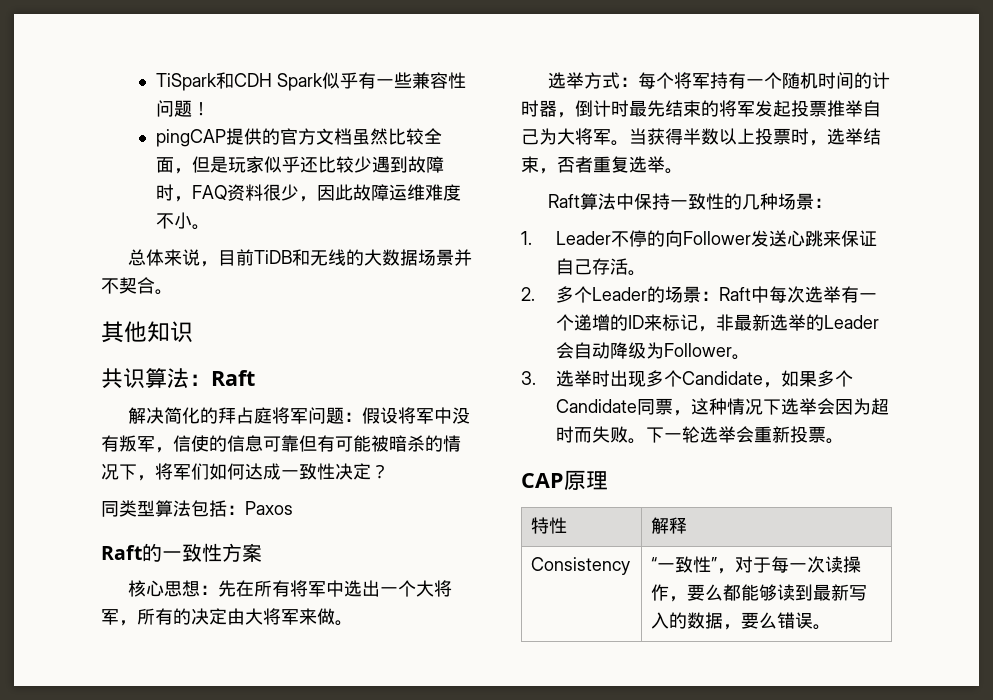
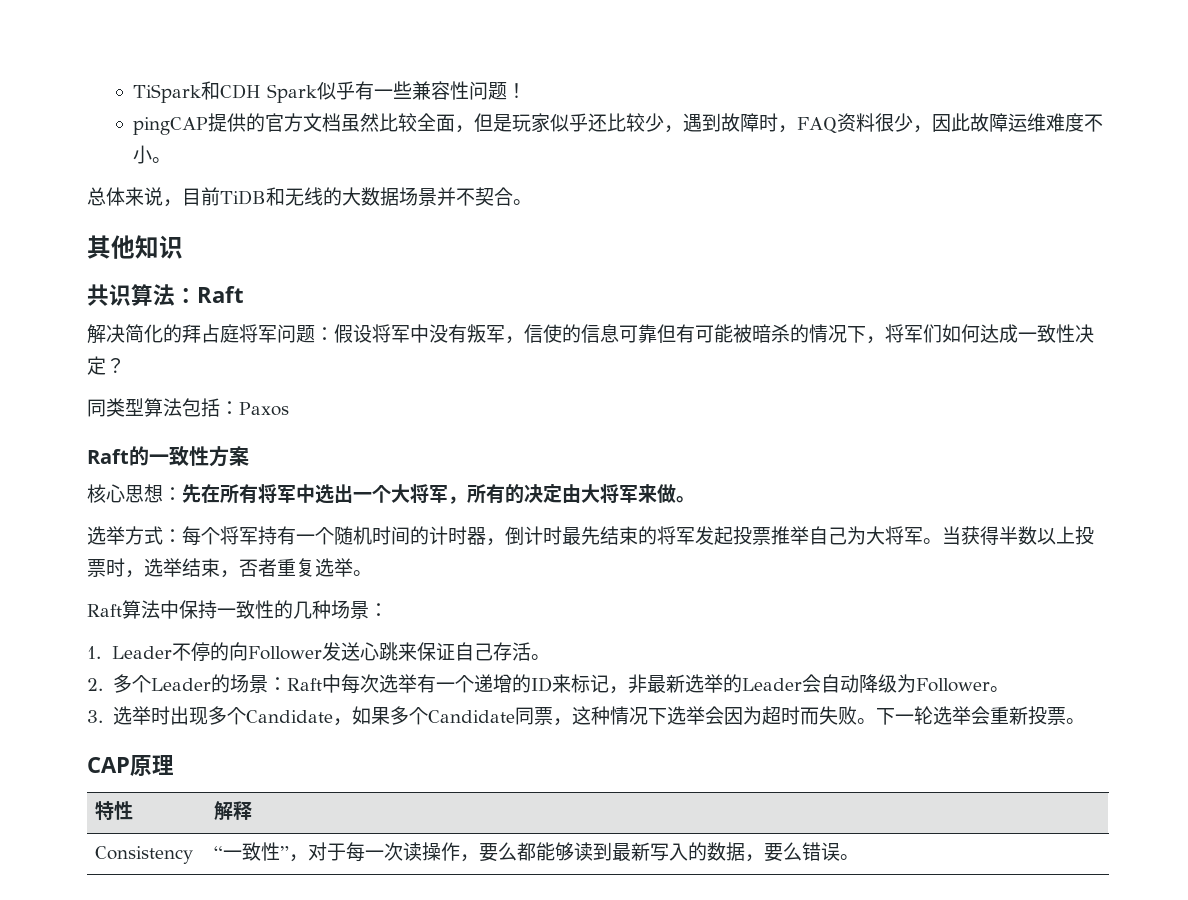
(372, 164) none -> [664,125,684,133] ，

